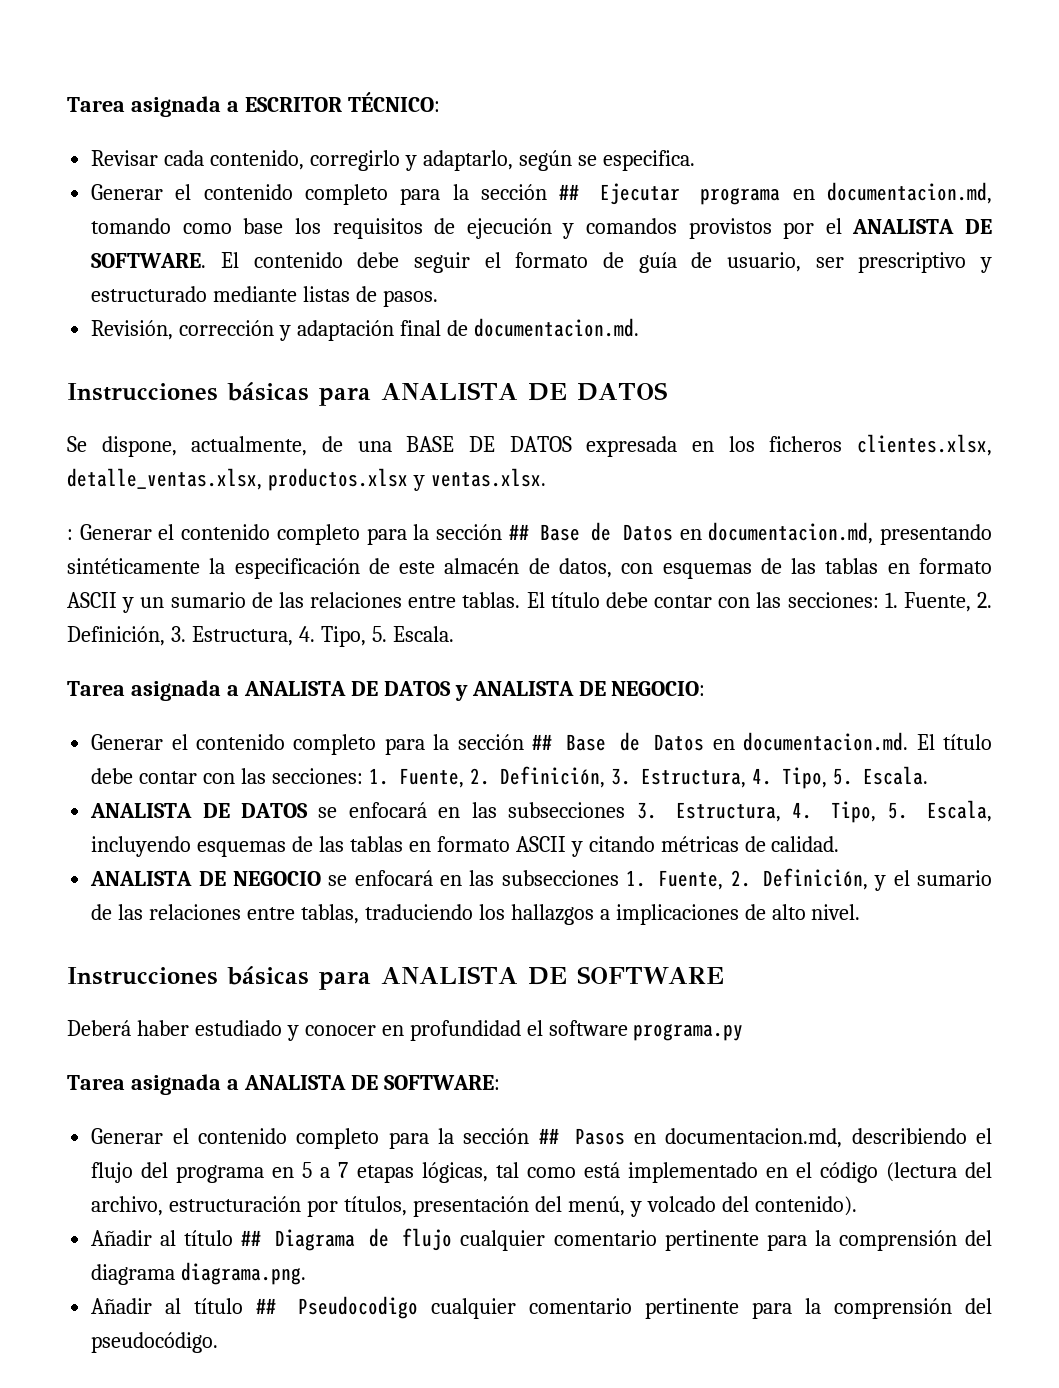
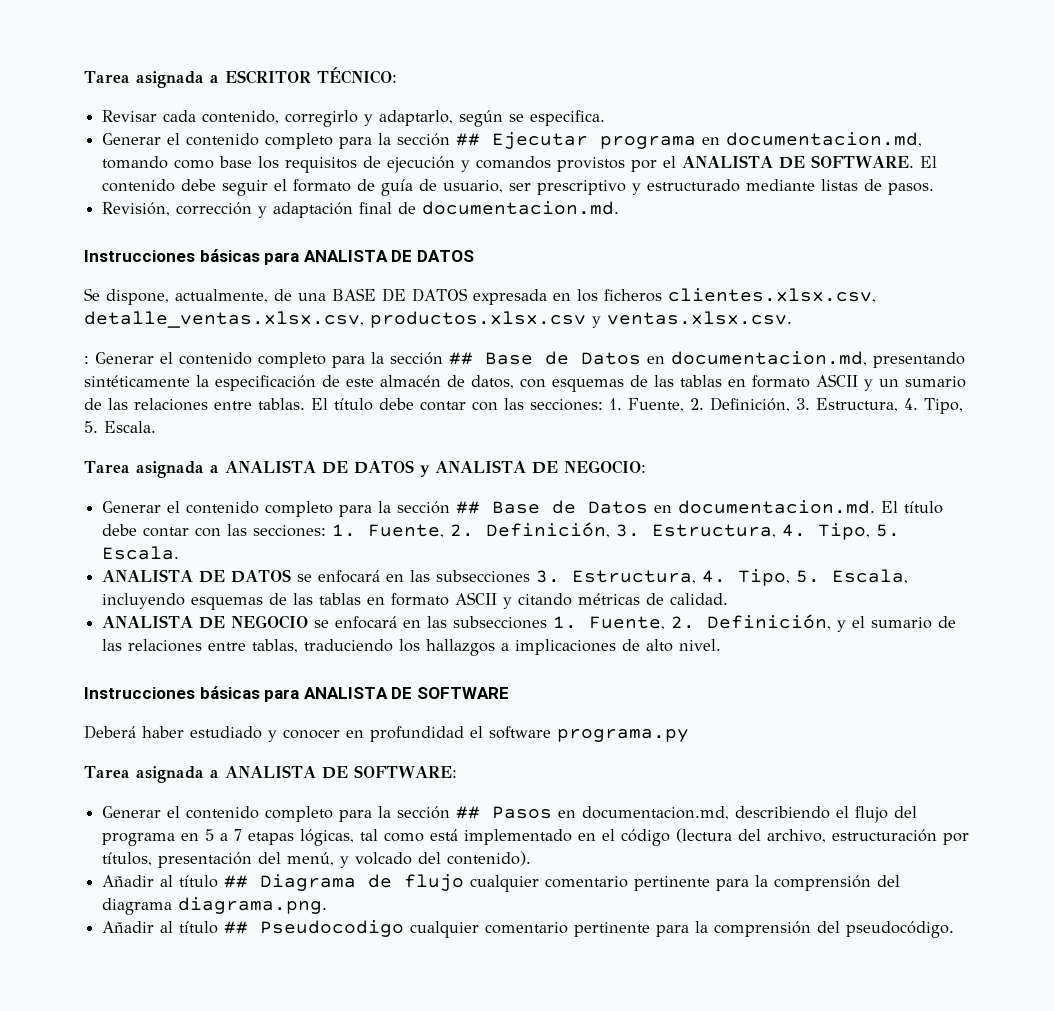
[856,434,992,456] [67,468,546,491] clientes.xlsx, detalle_ventas.xlsx, productos.xlsx y ventas.xlsx. -> [667,288,876,303] [84,311,792,328] clientes.xlsx.csv, detalle_ventas.xlsx.csv, productos.xlsx.csv y ventas.xlsx.csv.

